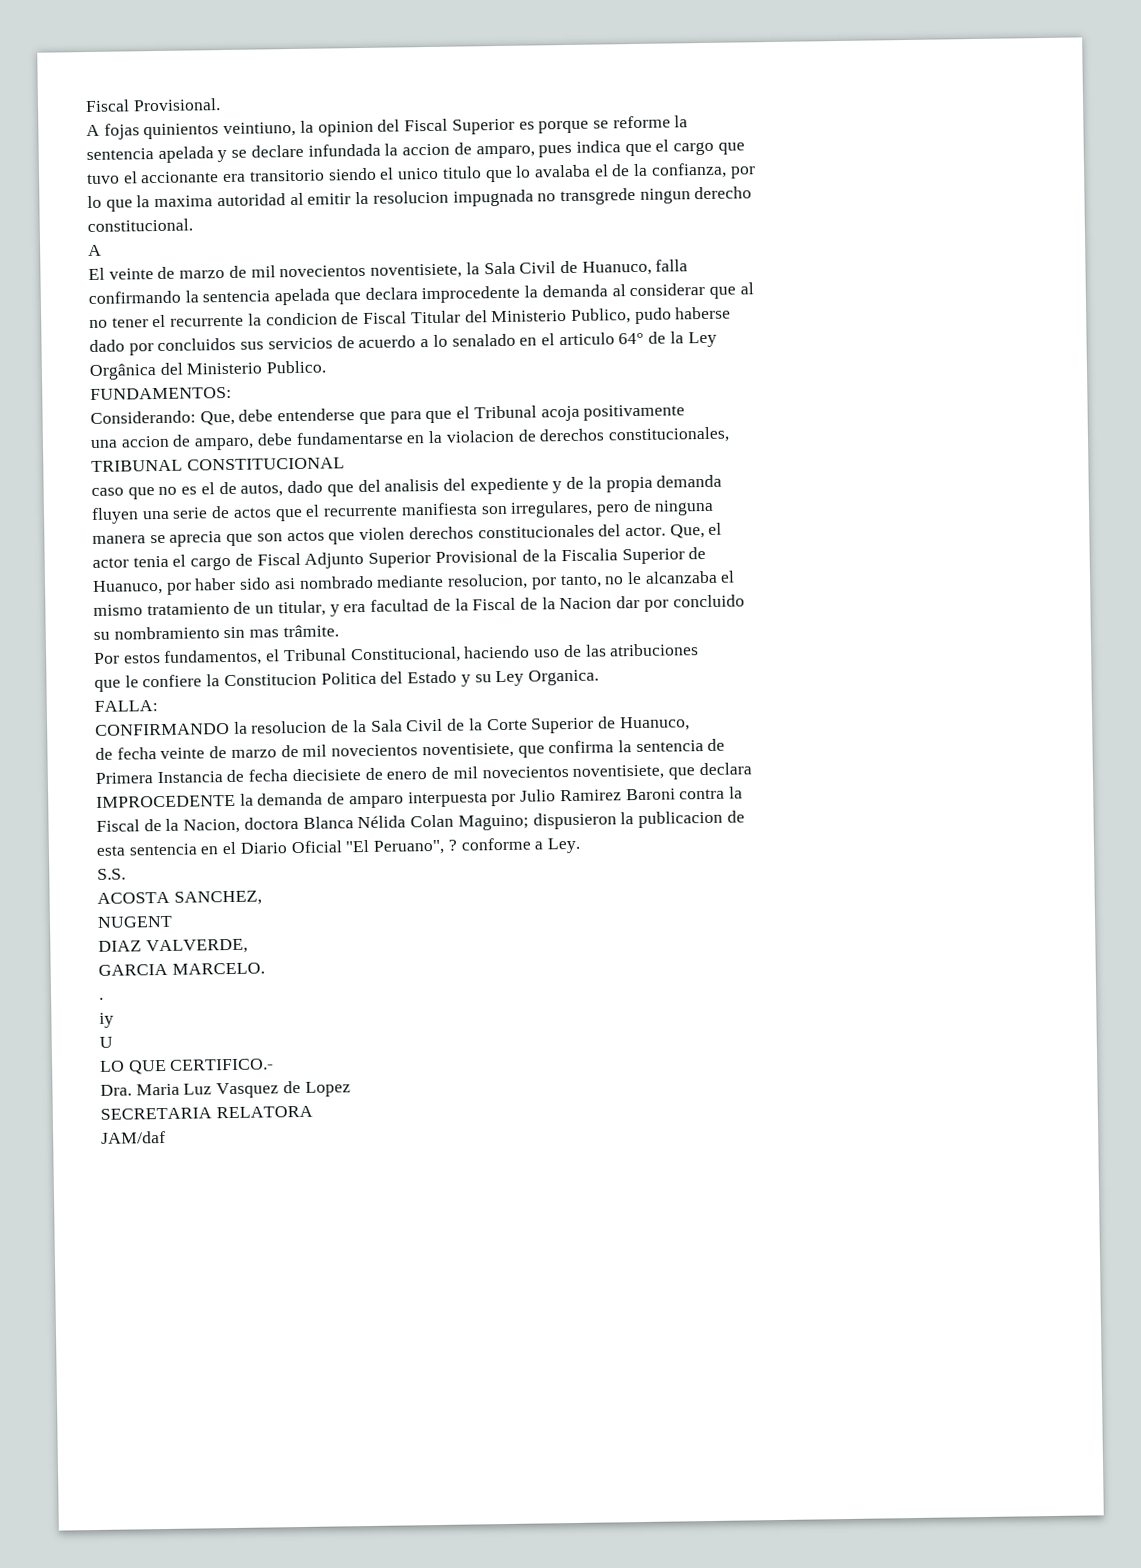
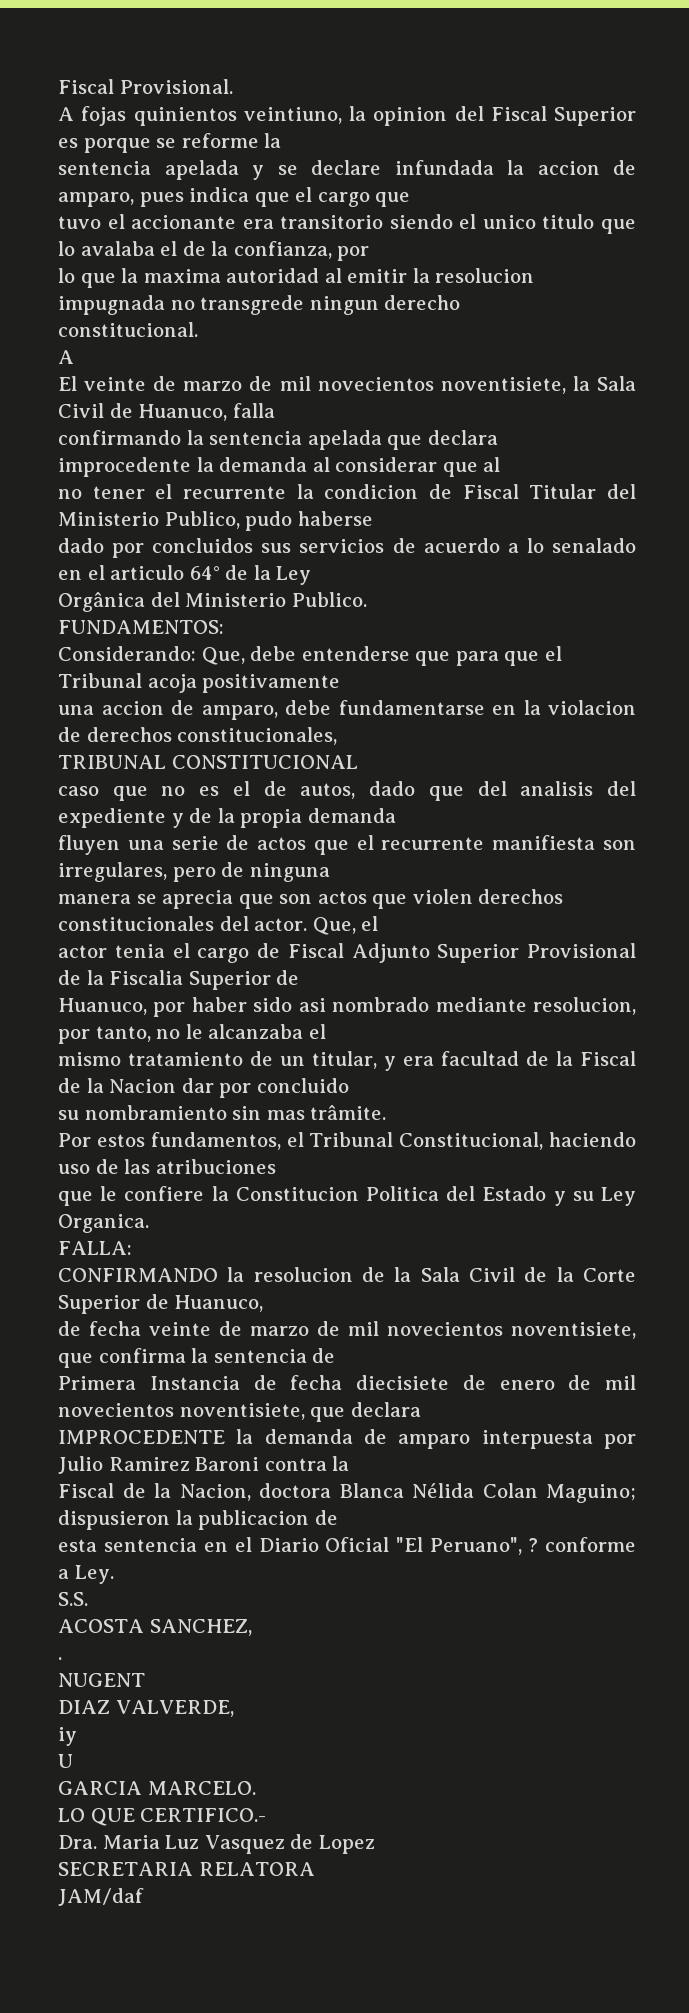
(262, 898) none -> [58,1657,62,1660] // .
[98,962,265,976] [99,997,104,1000] // GARCIA MARCELO. // . -> (234, 1708) none
(113, 1042) none -> [58,1781,256,1795] // GARCIA MARCELO.

